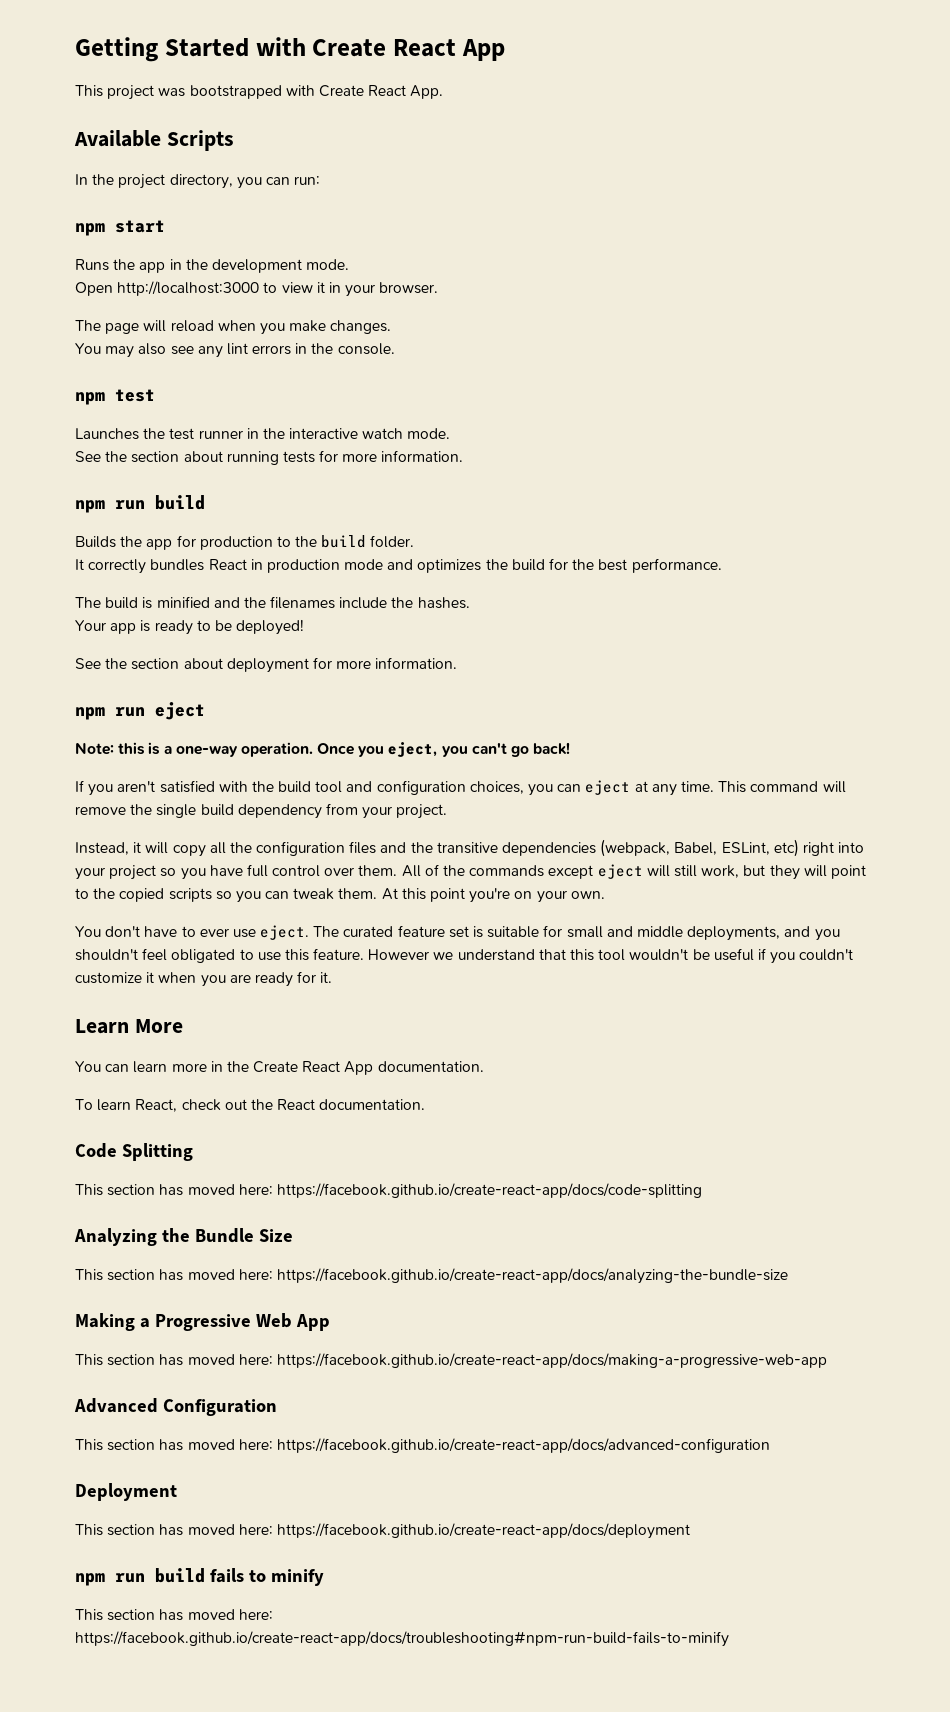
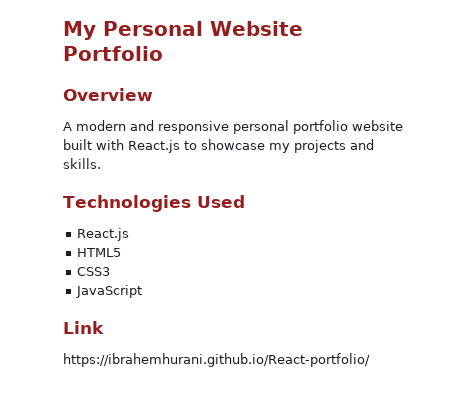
[75,37,505,62] [75,85,444,100] [74,130,234,151] [75,174,321,189] [75,220,165,236] [75,259,350,273] [75,281,439,297] [75,320,392,335] [75,343,395,358] [75,389,155,405] [75,428,451,440] [75,450,464,465] [75,495,205,513] [75,535,415,550] [75,558,722,574] [75,596,470,609] [75,619,305,635] [75,657,458,673] [75,702,205,720] [75,742,571,757] [75,780,846,796] [75,803,448,819] [75,839,865,857] [75,864,866,880] [75,888,605,903] [75,925,840,941] [75,948,854,964] [75,971,333,987] [75,1019,183,1034] [75,1061,484,1075] [75,1099,426,1112] [75,1143,193,1161] [75,1183,702,1198] [74,1228,293,1246] [75,1268,788,1284] [75,1313,330,1331] [75,1353,827,1368] [74,1398,277,1416] [75,1438,770,1453] [75,1483,177,1501] [75,1523,690,1539] [75,1568,324,1586] [75,1609,273,1621] [75,1631,729,1647] Getting Started with Create React App // This project was bootstrapped with Create React App. // Available Scripts // In the project directory, you can run: // npm start // Runs the app in the development mode. // Open http://localhost:3000 to view it in your browser. // The page will reload when you make changes. // You may also see any lint errors in the console. // npm test // Launches the test runner in the interactive watch mode. // See the section about running tests for more information. // npm run build // Builds the app for production to the build folder. // It correctly bundles React in production mode and optimizes the build for the best performance. // The build is minified and the filenames include the hashes. // Your app is ready to be deployed! // See the section about deployment for more information. // npm run eject // Note: this is a one-way operation. Once you eject, you can't go back! // If you aren't satisfied with the build tool and configuration choices, you can eject at any time. This command will remove the single build dependency from your project. // Instead, it will copy all the configuration files and the transitive dependencies (webpack, Babel, ESLint, etc) right into your project so you have full control over them. All of the commands except eject will still work, but they will point to the copied scripts so you can tweak them. At this point you're on your own. // You don't have to ever use eject. The curated feature set is suitable for small and middle deployments, and you shouldn't feel obligated to use this feature. However we understand that this tool wouldn't be useful if you couldn't customize it when you are ready for it. // Learn More // You can learn more in the Create React App documentation. // To learn React, check out the React documentation. // Code Splitting // This section has moved here: https://facebook.github.io/create-react-app/docs/code-splitting // Analyzing the Bundle Size // This section has moved here: https://facebook.github.io/create-react-app/docs/analyzing-the-bundle-size // Making a Progressive Web App // This section has moved here: https://facebook.github.io/create-react-app/docs/making-a-progressive-web-app // Advanced Configuration // This section has moved here: https://facebook.github.io/create-react-app/docs/advanced-configuration // Deployment // This section has moved here: https://facebook.github.io/create-react-app/docs/deployment // npm run build fails to minify // This section has moved here: https://facebook.github.io/create-react-app/docs/troubleshooting#npm-run-build-fails-to-minify -> [63,21,303,40] [63,46,163,61] [63,88,153,101] [63,120,403,134] [63,139,374,153] [63,158,101,169] [63,195,245,212] [76,228,129,241] [76,248,121,257] [76,267,110,276] [75,285,142,298] [63,321,104,334] [63,353,370,367] My Personal Website Portfolio // Overview // A modern and responsive personal portfolio website built with React.js to showcase my projects and skills. // Technologies Used // React.js // HTML5 // CSS3 // JavaScript // Link // https://ibrahemhurani.github.io/React-portfolio/

